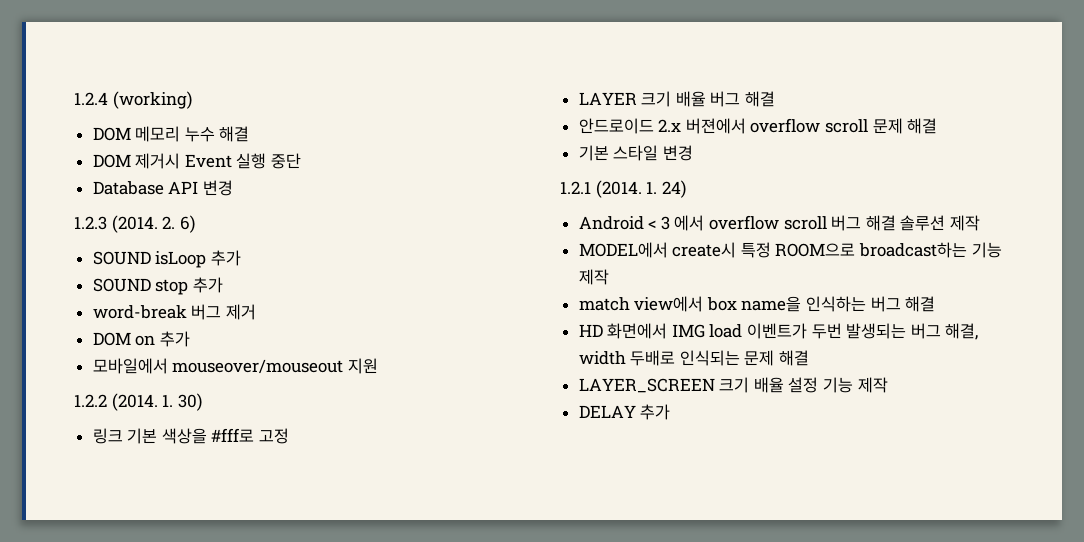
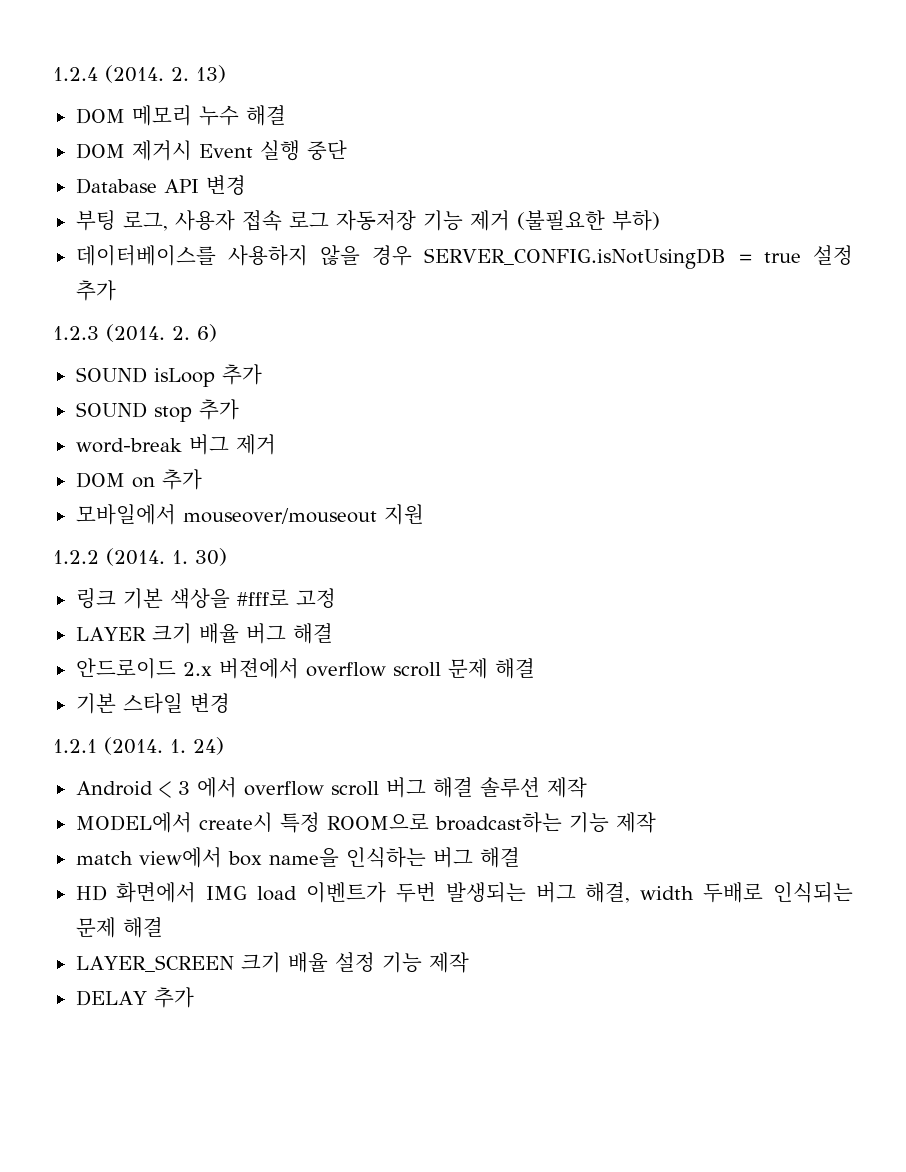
[112,91,192,109] (working) -> [105,65,226,83] (2014. 2. 13)
(233, 188) none -> [75,210,660,231] [75,245,854,269] [75,280,116,301] // 부팅 로그, 사용자 접속 로그 자동저장 기능 제거 (불필요한 부하) // 데이터베이스를 사용하지 않을 경우 SERVER_CONFIG.isNotUsingDB = true 설정 추가

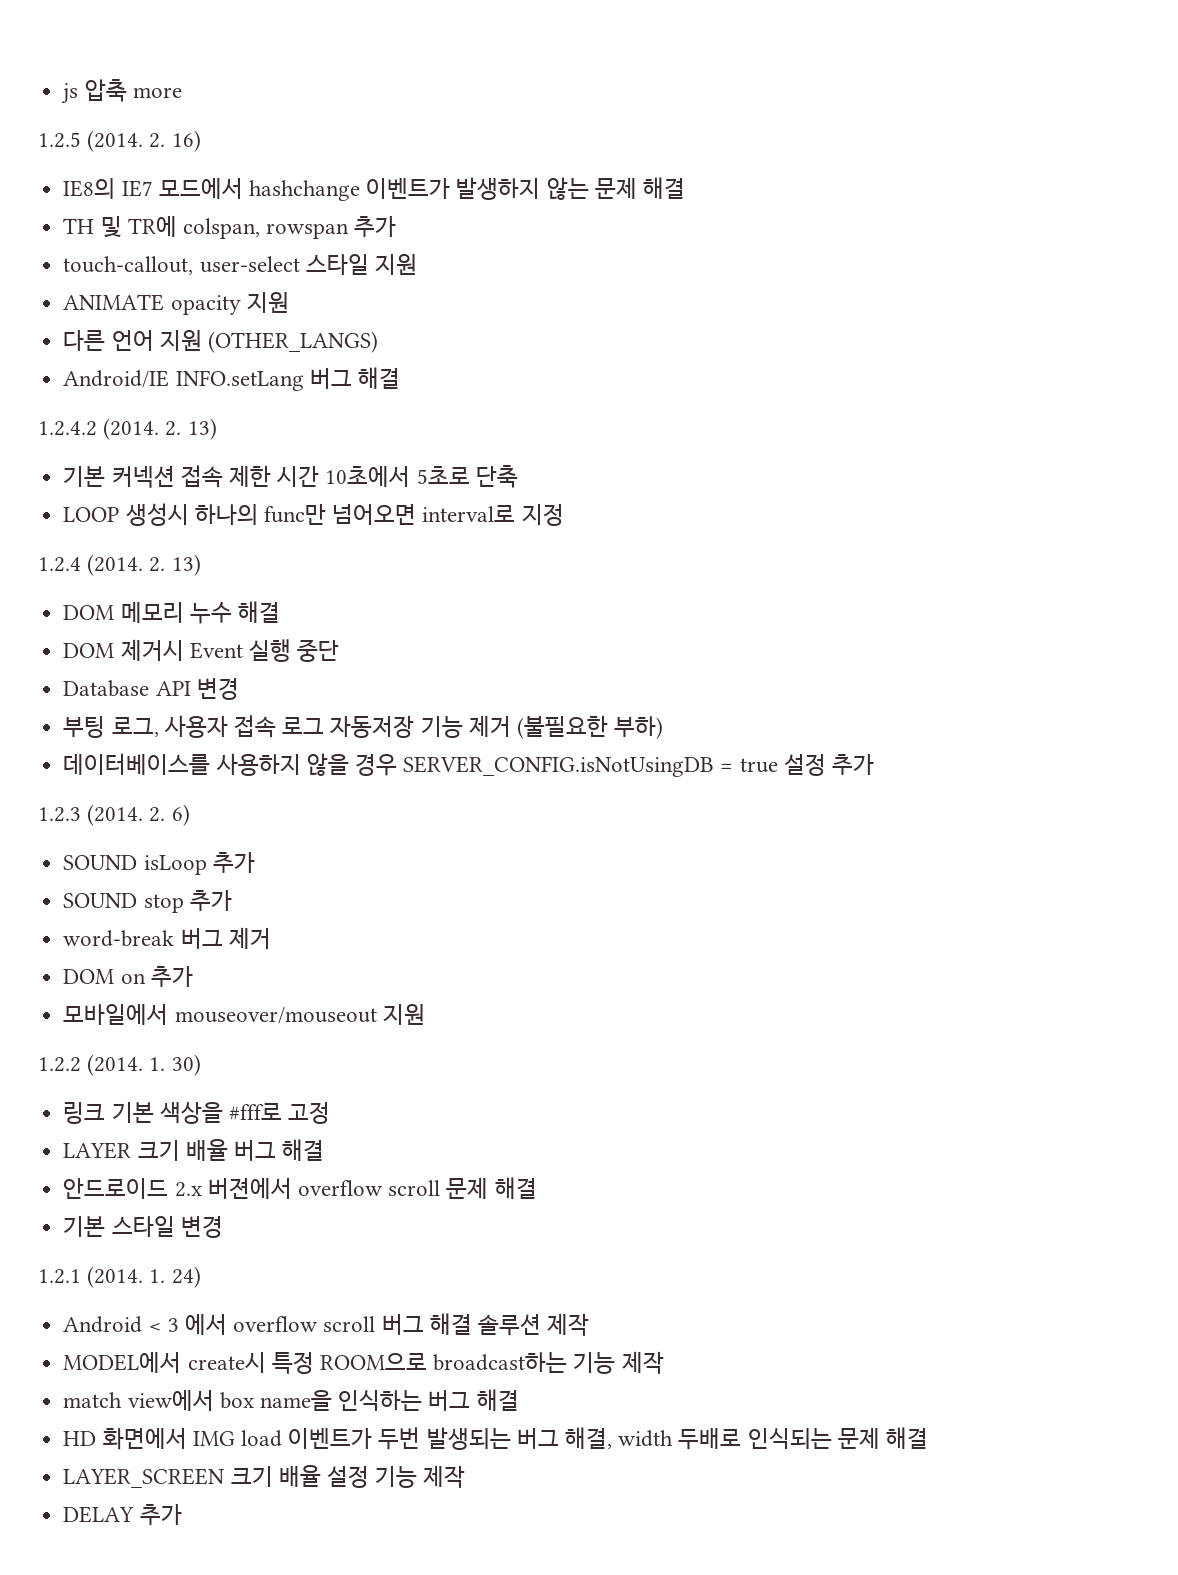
(53, 74) none -> [61,79,182,104] [38,130,201,152] [63,177,685,201] [63,216,397,239] [63,254,417,275] [63,292,289,315] [63,330,378,353] [63,367,400,391] [38,418,217,440] [63,465,518,488] [63,503,564,526] js 압축 more // 1.2.5 (2014. 2. 16) // IE8의 IE7 모드에서 hashchange 이벤트가 발생하지 않는 문제 해결 // TH 및 TR에 colspan, rowspan 추가 // touch-callout, user-select 스타일 지원 // ANIMATE opacity 지원 // 다른 언어 지원 (OTHER_LANGS) // Android/IE INFO.setLang 버그 해결 // 1.2.4.2 (2014. 2. 13) // 기본 커넥션 접속 제한 시간 10초에서 5초로 단축 // LOOP 생성시 하나의 func만 넘어오면 interval로 지정 //

